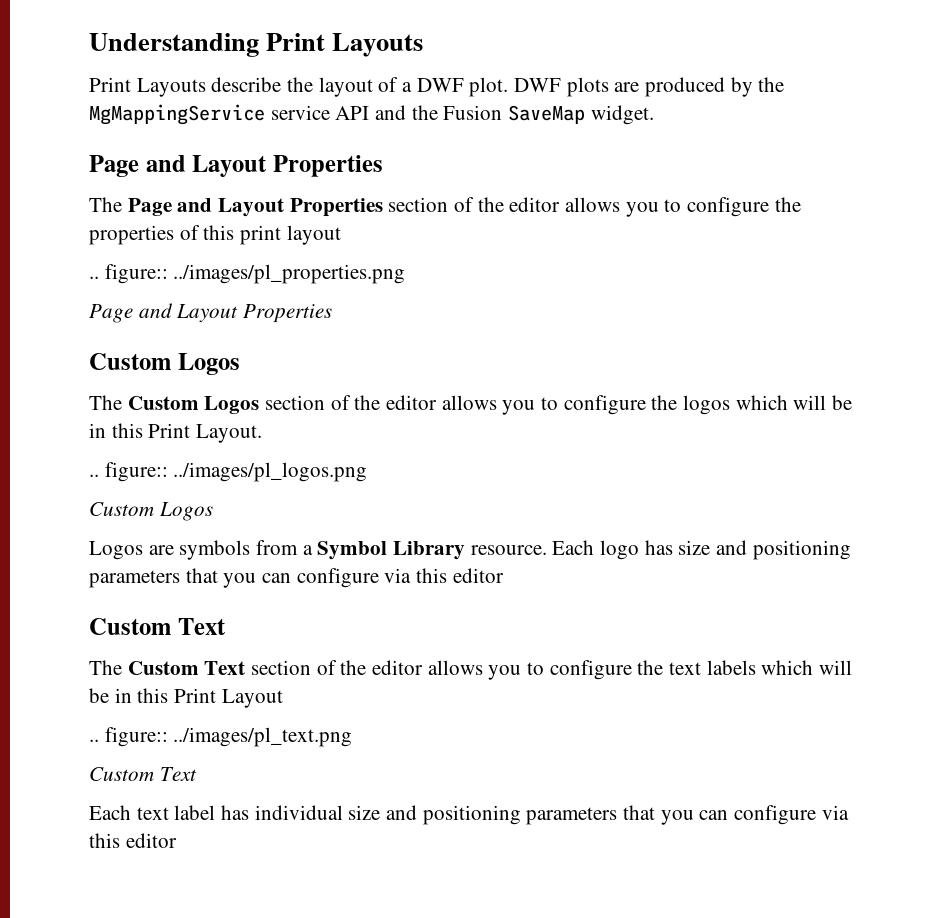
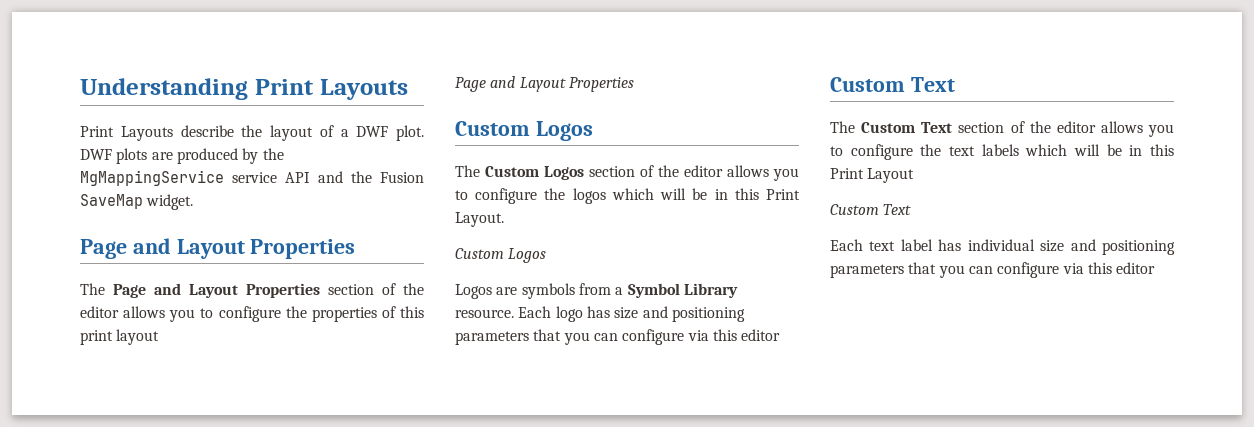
[89,264,406,284] // .. figure:: ../images/pl_properties.png -> (160, 337) none
[89,462,368,482] // .. figure:: ../images/pl_logos.png -> (504, 219) none
[89,727,353,747] // .. figure:: ../images/pl_text.png -> (915, 175) none

